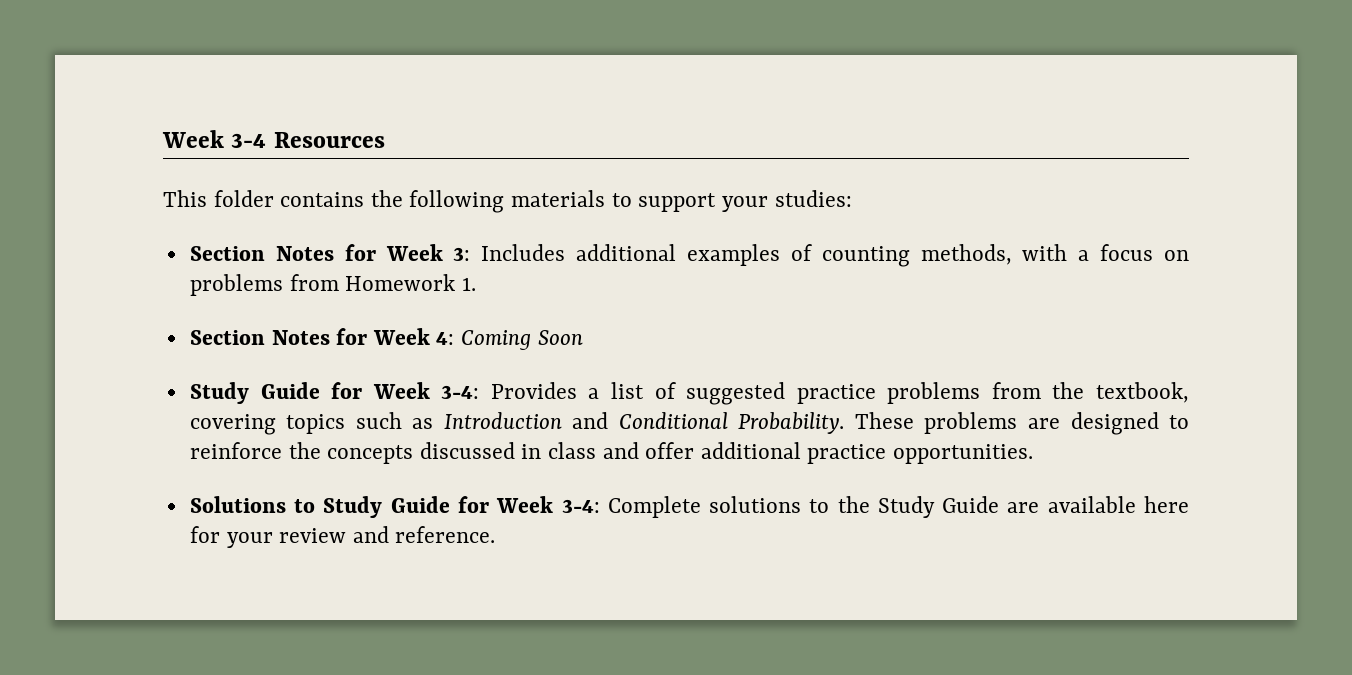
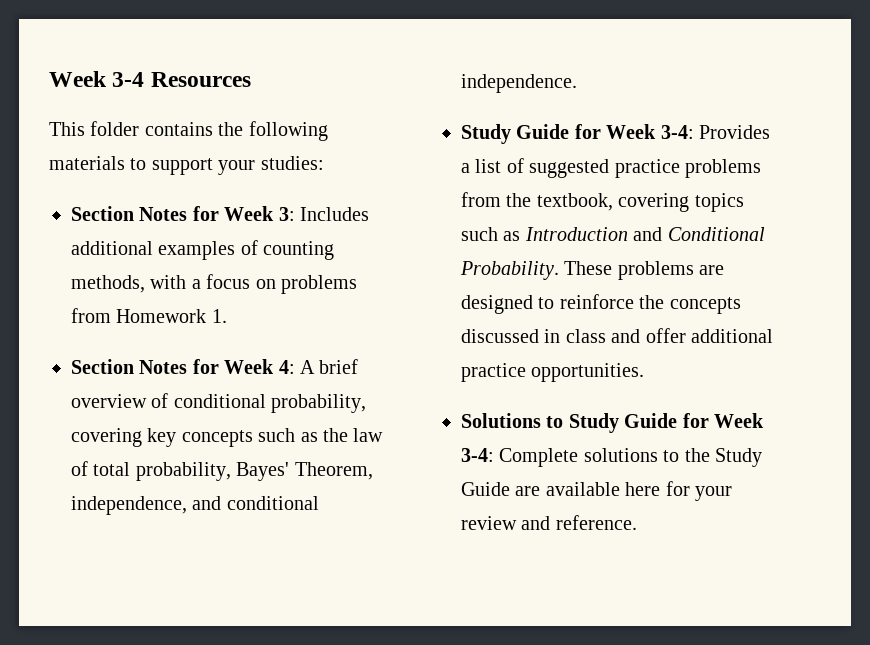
[461,330,583,350] Coming Soon -> [300,359,359,374] [71,393,367,413] [71,428,384,447] [71,461,373,481] [71,496,319,515] [461,74,577,93] A brief overview of conditional probability, covering key concepts such as the law of total probability, Bayes' Theorem, independence, and conditional independence.

